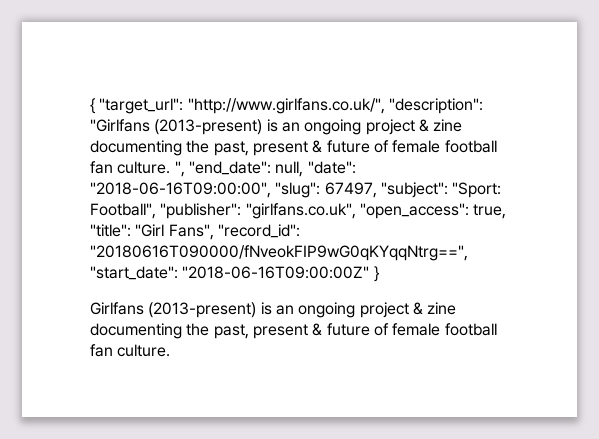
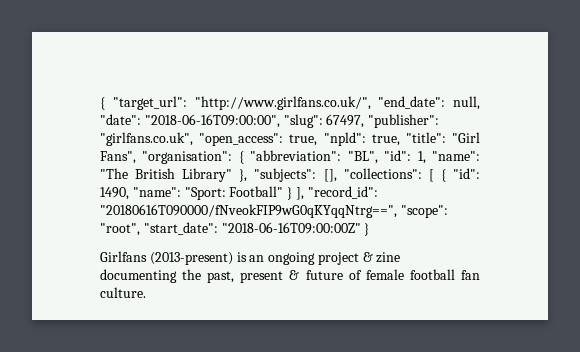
[388,98,483,114] [90,119,463,135] [90,140,497,156] [90,161,185,177] "description": "Girlfans (2013-present) is an ongoing project & zine documenting the past, present & future of female football fan culture. ", -> (371, 103) none
[380,182,502,198] [90,203,156,219] "subject": "Sport: Football", -> (365, 121) none
(507, 211) none -> [323,132,400,146] "npld": true,
[217,224,300,238] [90,245,468,261] "record_id": "20180616T090000/fNveokFIP9wG0qKYqqNtrg==", -> [142,150,480,164] [100,168,480,182] [100,186,378,200] [100,204,448,218] [100,223,140,236] "organisation": { "abbreviation": "BL", "id": 1, "name": "The British Library" }, "subjects": [], "collections": [ { "id": 1490, "name": "Sport: Football" } ], "record_id": "20180616T090000/fNveokFIP9wG0qKYqqNtrg==", "scope": "root",

